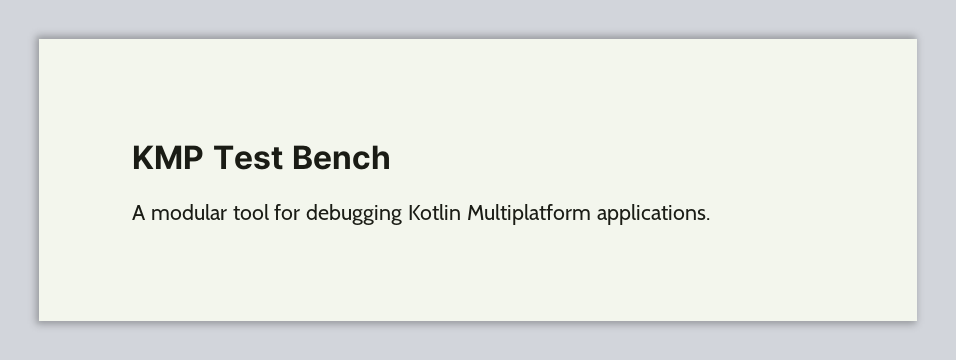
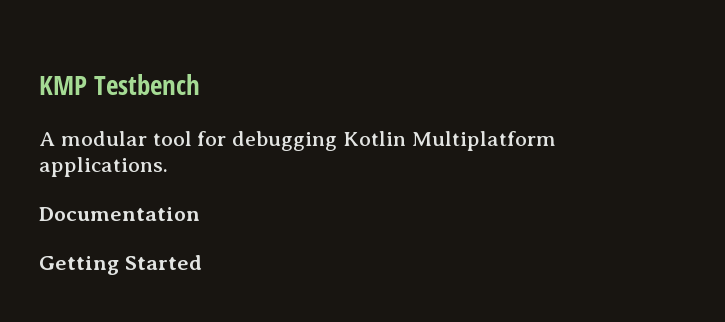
[212,145,391,170] Test Bench -> [94,74,201,95] Testbench
(710, 214) none -> [39,207,200,221] [39,255,202,275] // Documentation // Getting Started

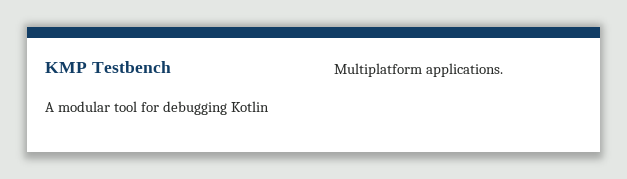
[39,207,200,221] [39,255,202,275] // Documentation // Getting Started -> (503, 70) none

